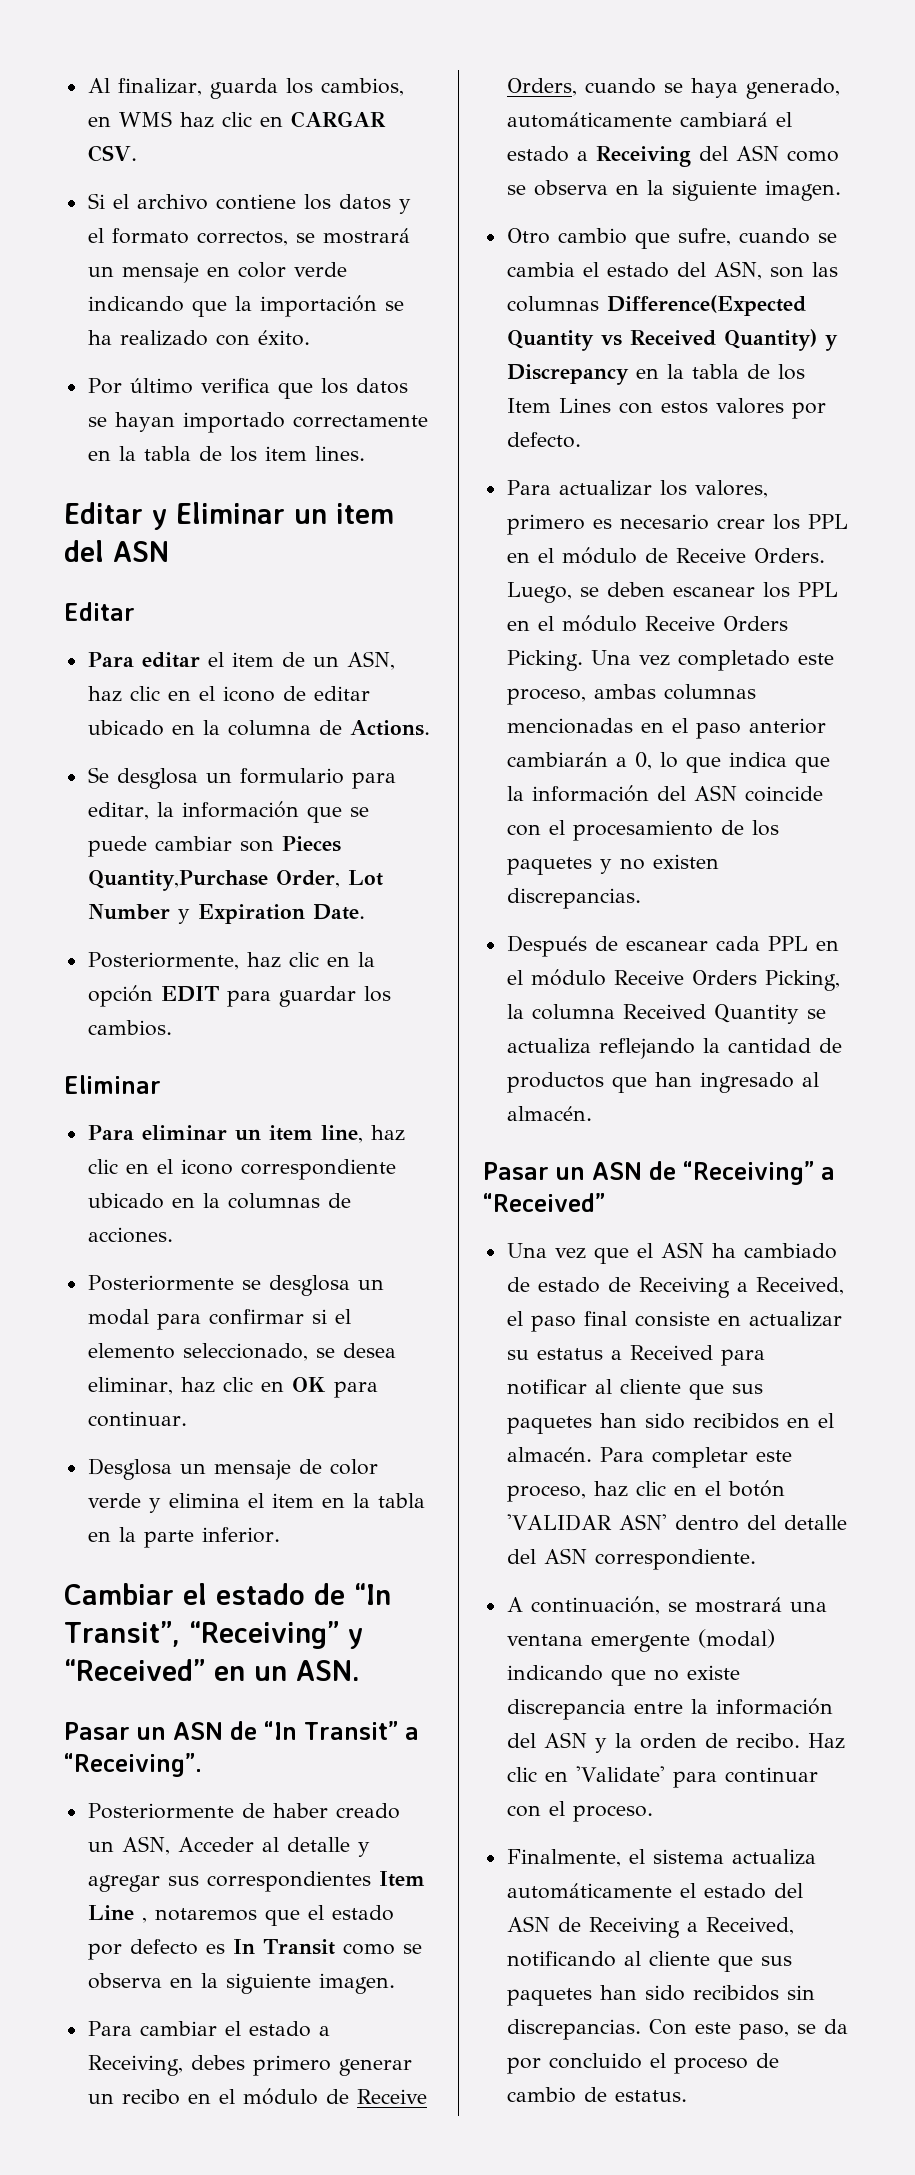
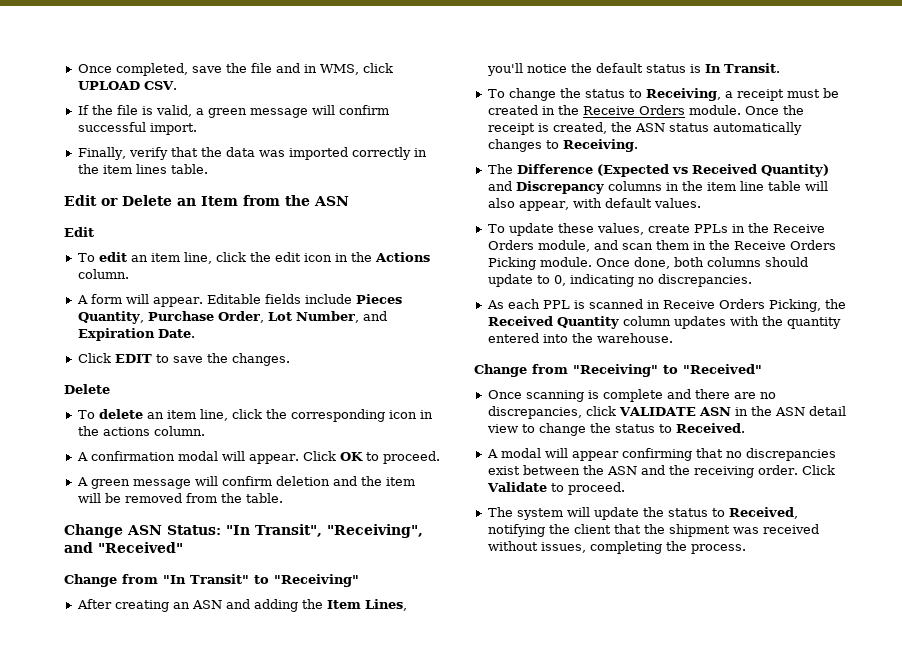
[87,78,404,99] [87,111,386,128] [87,145,137,162] [87,193,411,214] [87,228,410,246] [87,262,347,283] [87,295,404,317] [87,330,310,346] [87,378,408,399] [87,412,428,433] [87,446,365,462] [64,502,394,530] [64,540,169,562] [64,602,135,621] [87,651,395,670] [87,686,370,702] [87,720,430,736] [87,767,396,789] [87,801,369,823] [87,836,341,857] [87,870,383,891] [87,904,365,924] [87,952,375,970] [87,985,391,1007] [87,1020,172,1036] [64,1075,161,1094] [87,1125,405,1143] [87,1159,396,1180] [87,1193,351,1209] [87,1227,173,1243] [87,1275,384,1296] [87,1309,351,1330] [87,1343,396,1361] [87,1377,378,1398] [87,1411,187,1427] [87,1458,378,1480] [87,1493,425,1513] [87,1527,280,1548] [64,1583,391,1605] [64,1621,363,1649] [64,1659,360,1681] [64,1721,419,1740] [64,1753,202,1777] [87,1803,400,1819] [87,1836,370,1857] [87,1871,425,1892] [87,1905,394,1926] [87,1939,422,1960] [87,1973,395,1994] [87,2021,330,2037] [87,2055,412,2076] [87,2088,427,2105] [506,78,840,99] [506,112,792,128] [506,145,839,167] [506,180,841,201] [506,228,837,249] [506,261,838,280] [506,295,806,316] [506,329,838,351] [506,364,805,385] [506,398,826,419] [506,432,581,448] [506,480,768,498] [506,514,848,535] [506,547,825,564] [506,582,838,603] [506,615,788,632] [506,650,834,671] [506,684,756,705] [506,718,826,739] [506,752,830,773] [506,785,823,802] [506,820,779,841] [506,854,719,875] [506,888,641,909] [506,935,839,957] [506,969,840,991] [506,1004,826,1024] [506,1038,842,1059] [506,1072,819,1093] [506,1106,592,1121] [483,1161,835,1185] [483,1193,605,1212] [506,1242,837,1264] [506,1277,844,1298] [506,1311,842,1332] [506,1345,765,1366] [506,1379,763,1400] [506,1413,834,1434] [506,1447,792,1468] [506,1480,785,1502] [506,1514,847,1531] [506,1548,756,1570] [506,1596,827,1615] [506,1629,775,1652] [506,1665,740,1686] [506,1698,833,1720] [506,1732,845,1753] [506,1766,818,1788] [506,1801,653,1822] [506,1849,816,1867] [506,1883,803,1899] [506,1916,794,1938] [506,1951,792,1972] [506,1985,815,2006] [506,2019,848,2040] [506,2053,779,2074] [506,2087,687,2103] Al finalizar, guarda los cambios, en WMS haz clic en CARGAR CSV. // Si el archivo contiene los datos y el formato correctos, se mostrará un mensaje en color verde indicando que la importación se ha realizado con éxito. // Por último verifica que los datos se hayan importado correctamente en la tabla de los item lines. // Editar y Eliminar un item del ASN // Editar // Para editar el item de un ASN, haz clic en el icono de editar ubicado en la columna de Actions. // Se desglosa un formulario para editar, la información que se puede cambiar son Pieces Quantity,Purchase Order, Lot Number y Expiration Date. // Posteriormente, haz clic en la opción EDIT para guardar los cambios. // Eliminar // Para eliminar un item line, haz clic en el icono correspondiente ubicado en la columnas de acciones. // Posteriormente se desglosa un modal para confirmar si el elemento seleccionado, se desea eliminar, haz clic en OK para continuar. // Desglosa un mensaje de color verde y elimina el item en la tabla en la parte inferior. // Cambiar el estado de “In Transit”, “Receiving” y “Received” en un ASN. // Pasar un ASN de “In Transit” a “Receiving”. // Posteriormente de haber creado un ASN, Acceder al detalle y agregar sus correspondientes Item Line , notaremos que el estado por defecto es In Transit como se observa en la siguiente imagen. // Para cambiar el estado a Receiving, debes primero generar un recibo en el módulo de Receive Orders, cuando se haya generado, automáticamente cambiará el estado a Receiving del ASN como se observa en la siguiente imagen. // Otro cambio que sufre, cuando se cambia el estado del ASN, son las columnas Difference(Expected Quantity vs Received Quantity) y Discrepancy en la tabla de los Item Lines con estos valores por defecto. // Para actualizar los valores, primero es necesario crear los PPL en el módulo de Receive Orders. Luego, se deben escanear los PPL en el módulo Receive Orders Picking. Una vez completado este proceso, ambas columnas mencionadas en el paso anterior cambiarán a 0, lo que indica que la información del ASN coincide con el procesamiento de los paquetes y no existen discrepancias. // Después de escanear cada PPL en el módulo Receive Orders Picking, la columna Received Quantity se actualiza reflejando la cantidad de productos que han ingresado al almacén. // Pasar un ASN de “Receiving” a “Received” // Una vez que el ASN ha cambiado de estado de Receiving a Received, el paso final consiste en actualizar su estatus a Received para notificar al cliente que sus paquetes han sido recibidos en el almacén. Para completar este proceso, haz clic en el botón 'VALIDAR ASN' dentro del detalle del ASN correspondiente. // A continuación, se mostrará una ventana emergente (modal) indicando que no existe discrepancia entre la información del ASN y la orden de recibo. Haz clic en 'Validate' para continuar con el proceso. // Finalmente, el sistema actualiza automáticamente el estado del ASN de Receiving a Received, notificando al cliente que sus paquetes han sido recibidos sin discrepancias. Con este paso, se da por concluido el proceso de cambio de estatus. -> [77,63,393,76] [77,81,177,90] [77,105,389,118] [77,122,197,135] [77,147,427,160] [77,164,208,174] [64,195,349,206] [64,227,94,237] [77,252,430,264] [77,269,129,279] [76,294,402,307] [77,311,387,324] [77,328,195,341] [77,353,290,366] [64,384,110,394] [77,409,433,422] [77,426,205,436] [76,451,440,464] [76,476,415,489] [77,493,283,503] [64,524,423,538] [64,542,183,553] [64,574,359,587] [76,599,407,612] [486,63,780,76] [487,88,839,101] [487,105,804,115] [487,122,802,135] [487,139,638,152] [487,164,829,177] [487,181,828,194] [487,198,701,211] [487,223,825,236] [487,240,836,252] [487,257,808,270] [487,274,752,287] [486,299,846,312] [487,316,841,329] [487,333,673,343] [474,364,762,377] [487,389,776,402] [487,406,846,419] [486,423,745,436] [486,448,836,461] [487,465,835,478] [486,482,625,495] [487,507,798,520] [487,524,819,537] [487,541,746,554] Once completed, save the file and in WMS, click UPLOAD CSV. // If the file is valid, a green message will confirm successful import. // Finally, verify that the data was imported correctly in the item lines table. // Edit or Delete an Item from the ASN // Edit // To edit an item line, click the edit icon in the Actions column. // A form will appear. Editable fields include Pieces Quantity, Purchase Order, Lot Number, and Expiration Date. // Click EDIT to save the changes. // Delete // To delete an item line, click the corresponding icon in the actions column. // A confirmation modal will appear. Click OK to proceed. // A green message will confirm deletion and the item will be removed from the table. // Change ASN Status: "In Transit", "Receiving", and "Received" // Change from "In Transit" to "Receiving" // After creating an ASN and adding the Item Lines, you'll notice the default status is In Transit. // To change the status to Receiving, a receipt must be created in the Receive Orders module. Once the receipt is created, the ASN status automatically changes to Receiving. // The Difference (Expected vs Received Quantity) and Discrepancy columns in the item line table will also appear, with default values. // To update these values, create PPLs in the Receive Orders module, and scan them in the Receive Orders Picking module. Once done, both columns should update to 0, indicating no discrepancies. // As each PPL is scanned in Receive Orders Picking, the Received Quantity column updates with the quantity entered into the warehouse. // Change from "Receiving" to "Received" // Once scanning is complete and there are no discrepancies, click VALIDATE ASN in the ASN detail view to change the status to Received. // A modal will appear confirming that no discrepancies exist between the ASN and the receiving order. Click Validate to proceed. // The system will update the status to Received, notifying the client that the shipment was received without issues, completing the process.

